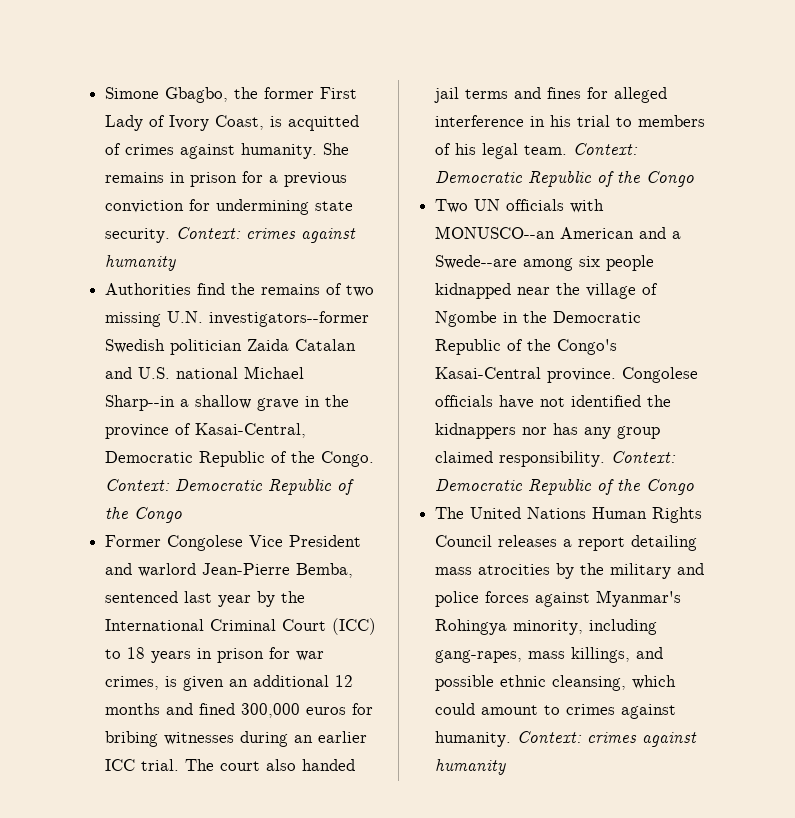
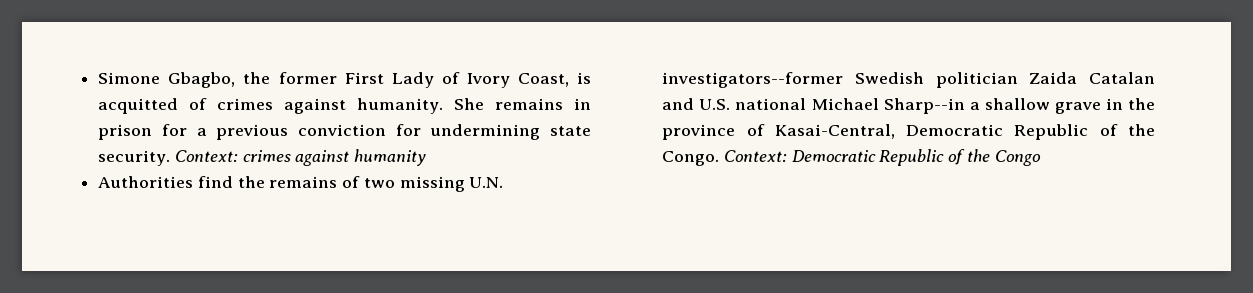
[105,535,362,551] [105,563,354,578] [105,591,306,607] [105,618,377,635] [105,647,325,663] [105,675,354,691] [105,703,374,718] [105,731,368,747] [105,759,356,771] [434,87,668,103] [435,115,706,127] [435,143,639,159] [435,171,695,187] [435,199,605,213] [435,226,682,239] [435,255,655,271] [435,283,659,299] [435,311,642,327] [435,339,618,355] [435,367,699,383] [435,395,672,409] [435,423,661,439] [435,451,677,467] [435,479,695,495] [435,507,703,523] [435,535,698,551] [435,563,705,579] [435,590,682,607] [435,619,658,635] [435,647,664,663] [435,675,677,691] [435,703,677,719] [435,731,698,747] [435,759,507,775] // Former Congolese Vice President and warlord Jean-Pierre Bemba, sentenced last year by the International Criminal Court (ICC) to 18 years in prison for war crimes, is given an additional 12 months and fined 300,000 euros for bribing witnesses during an earlier ICC trial. The court also handed jail terms and fines for alleged interference in his trial to members of his legal team. Context: Democratic Republic of the Congo // Two UN officials with MONUSCO--an American and a Swede--are among six people kidnapped near the village of Ngombe in the Democratic Republic of the Congo's Kasai-Central province. Congolese officials have not identified the kidnappers nor has any group claimed responsibility. Context: Democratic Republic of the Congo // The United Nations Human Rights Council releases a report detailing mass atrocities by the military and police forces against Myanmar's Rohingya minority, including gang-rapes, mass killings, and possible ethnic cleansing, which could amount to crimes against humanity. Context: crimes against humanity -> (1041, 158) none

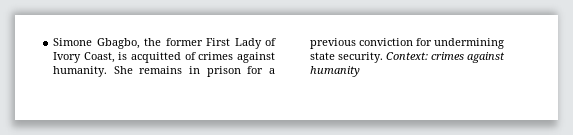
[98,176,504,192] [662,72,1155,88] [662,98,1155,114] [662,124,1155,140] [662,149,1041,166] // Authorities find the remains of two missing U.N. investigators--former Swedish politician Zaida Catalan and U.S. national Michael Sharp--in a shallow grave in the province of Kasai-Central, Democratic Republic of the Congo. Context: Democratic Republic of the Congo -> (361, 71) none

